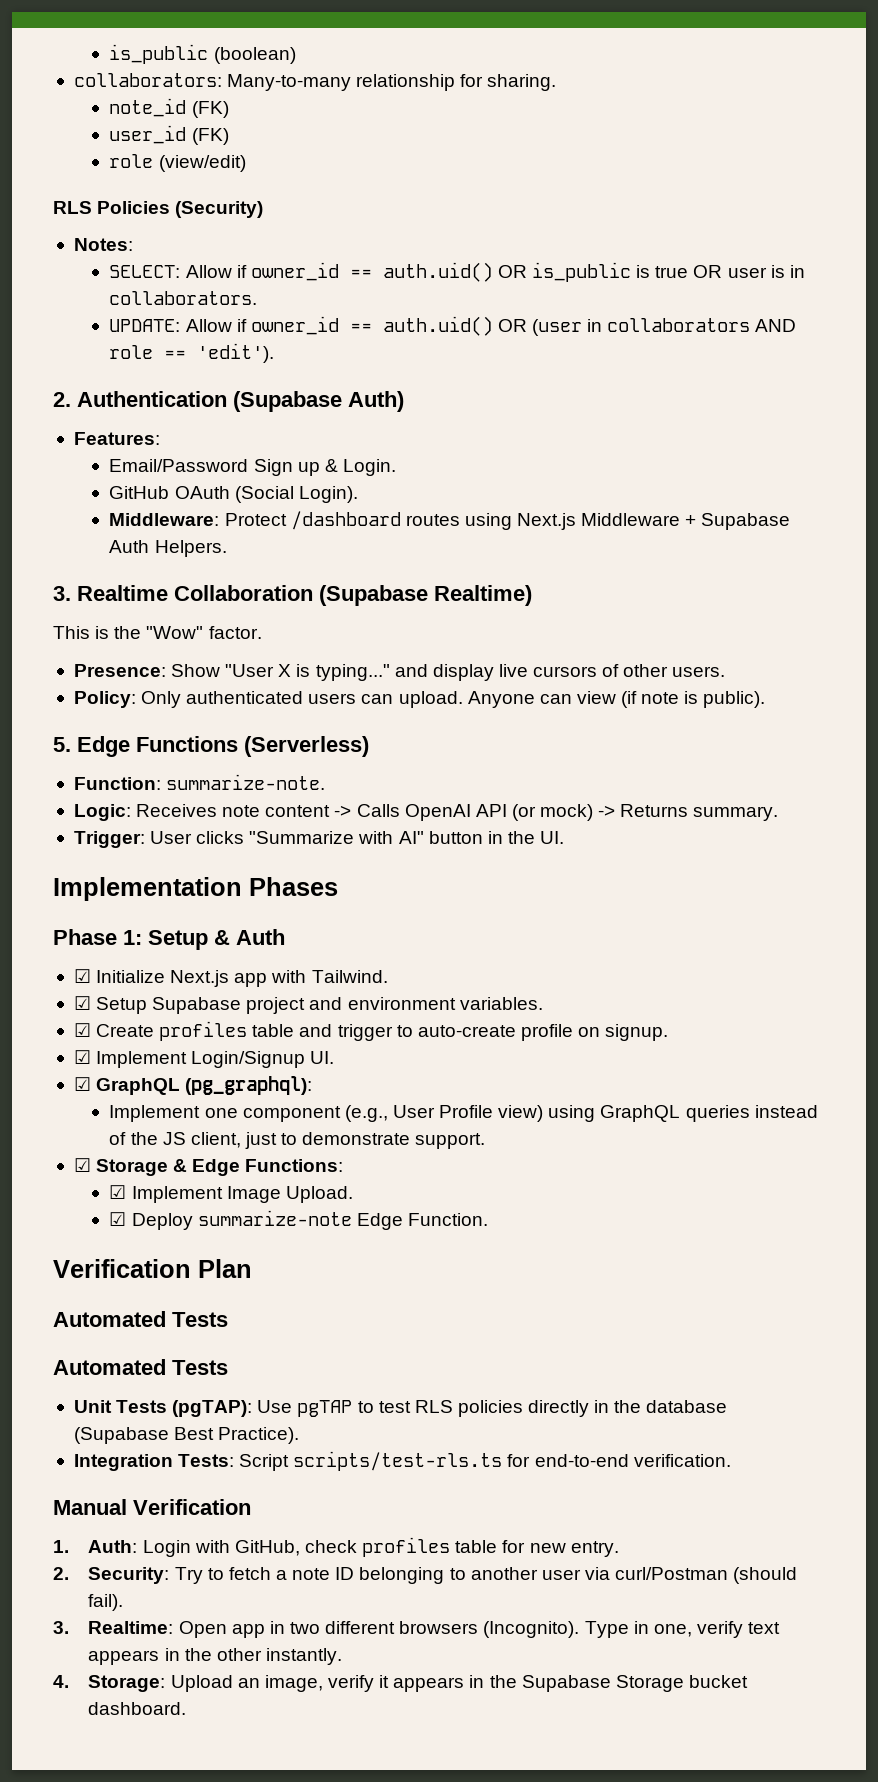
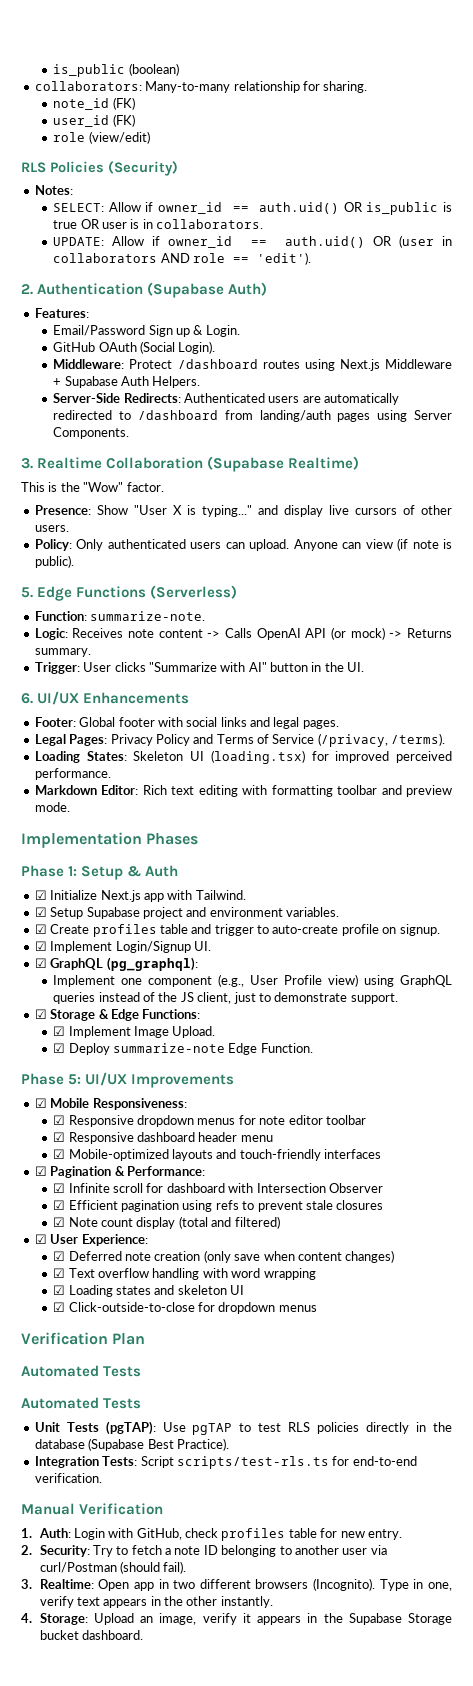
(227, 548) none -> [53,393,400,405] [53,410,452,422] [53,427,130,439] // Server-Side Redirects: Authenticated users are automatically redirected to /dashboard from landing/auth pages using Server Components.
(565, 837) none -> [21,691,190,705] [34,717,339,729] [34,733,446,747] [34,750,452,764] [34,768,111,780] [34,785,453,797] [34,802,70,812] // 6. UI/UX Enhancements // Footer: Global footer with social links and legal pages. // Legal Pages: Privacy Policy and Terms of Service (/privacy, /terms). // Loading States: Skeleton UI (loading.tsx) for improved perceived performance. // Markdown Editor: Rich text editing with formatting toolbar and preview mode.
(488, 1219) none -> [21,1072,235,1088] [34,1098,187,1110] [53,1115,366,1127] [53,1132,273,1144] [53,1149,382,1161] [34,1166,205,1178] [53,1183,383,1193] [53,1200,384,1212] [53,1216,280,1229] [34,1234,148,1246] [53,1250,395,1263] [53,1268,316,1280] [53,1285,245,1297] [53,1302,317,1314] // Phase 5: UI/UX Improvements // ☑ Mobile Responsiveness: // ☑ Responsive dropdown menus for note editor toolbar // ☑ Responsive dashboard header menu // ☑ Mobile-optimized layouts and touch-friendly interfaces // ☑ Pagination & Performance: // ☑ Infinite scroll for dashboard with Intersection Observer // ☑ Efficient pagination using refs to prevent stale closures // ☑ Note count display (total and filtered) // ☑ User Experience: // ☑ Deferred note creation (only save when content changes) // ☑ Text overflow handling with word wrapping // ☑ Loading states and skeleton UI // ☑ Click-outside-to-close for dropdown menus

